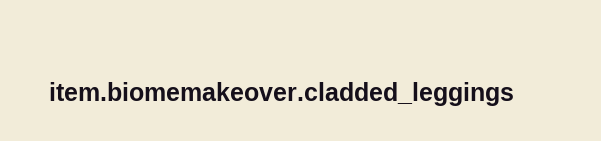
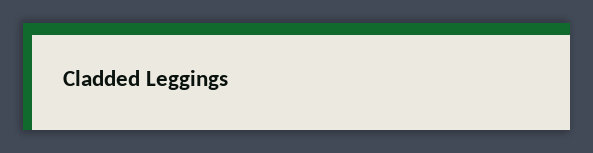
[49,82,514,106] item.biomemakeover.cladded_leggings -> [63,70,229,90] Cladded Leggings

